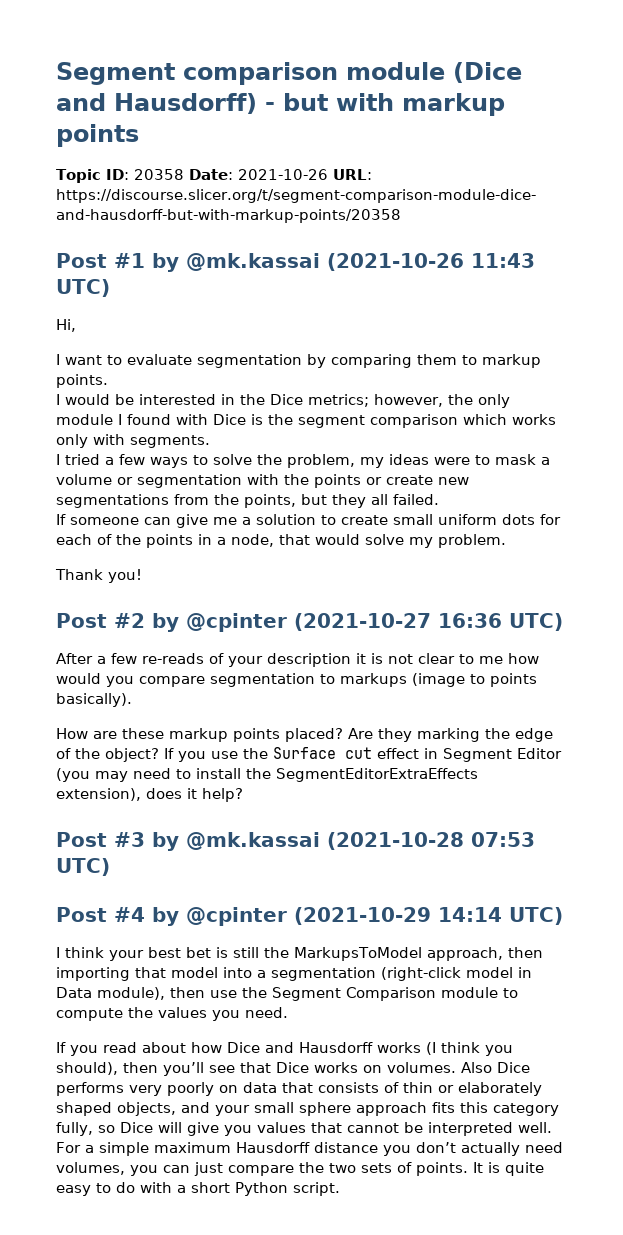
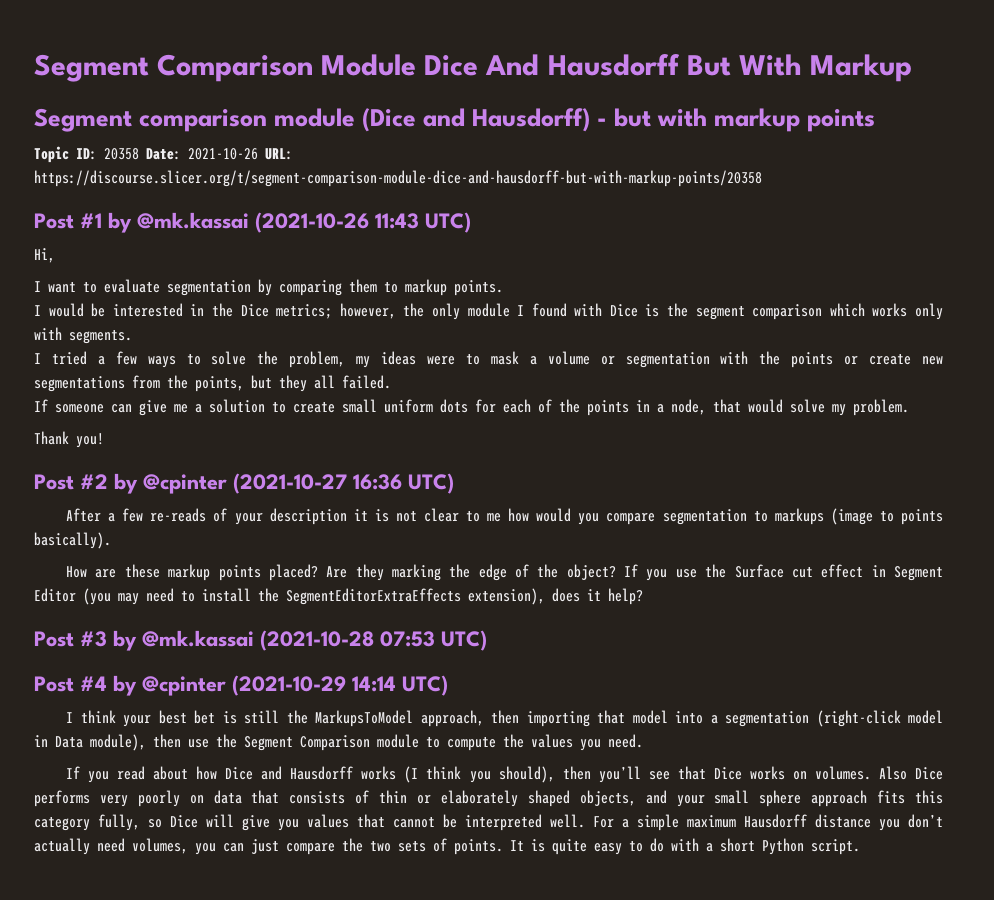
[56,62,175,85] Segment -> [34,54,912,82] [34,108,132,132] Segment Comparison Module Dice And Hausdorff But With Markup // Segment

